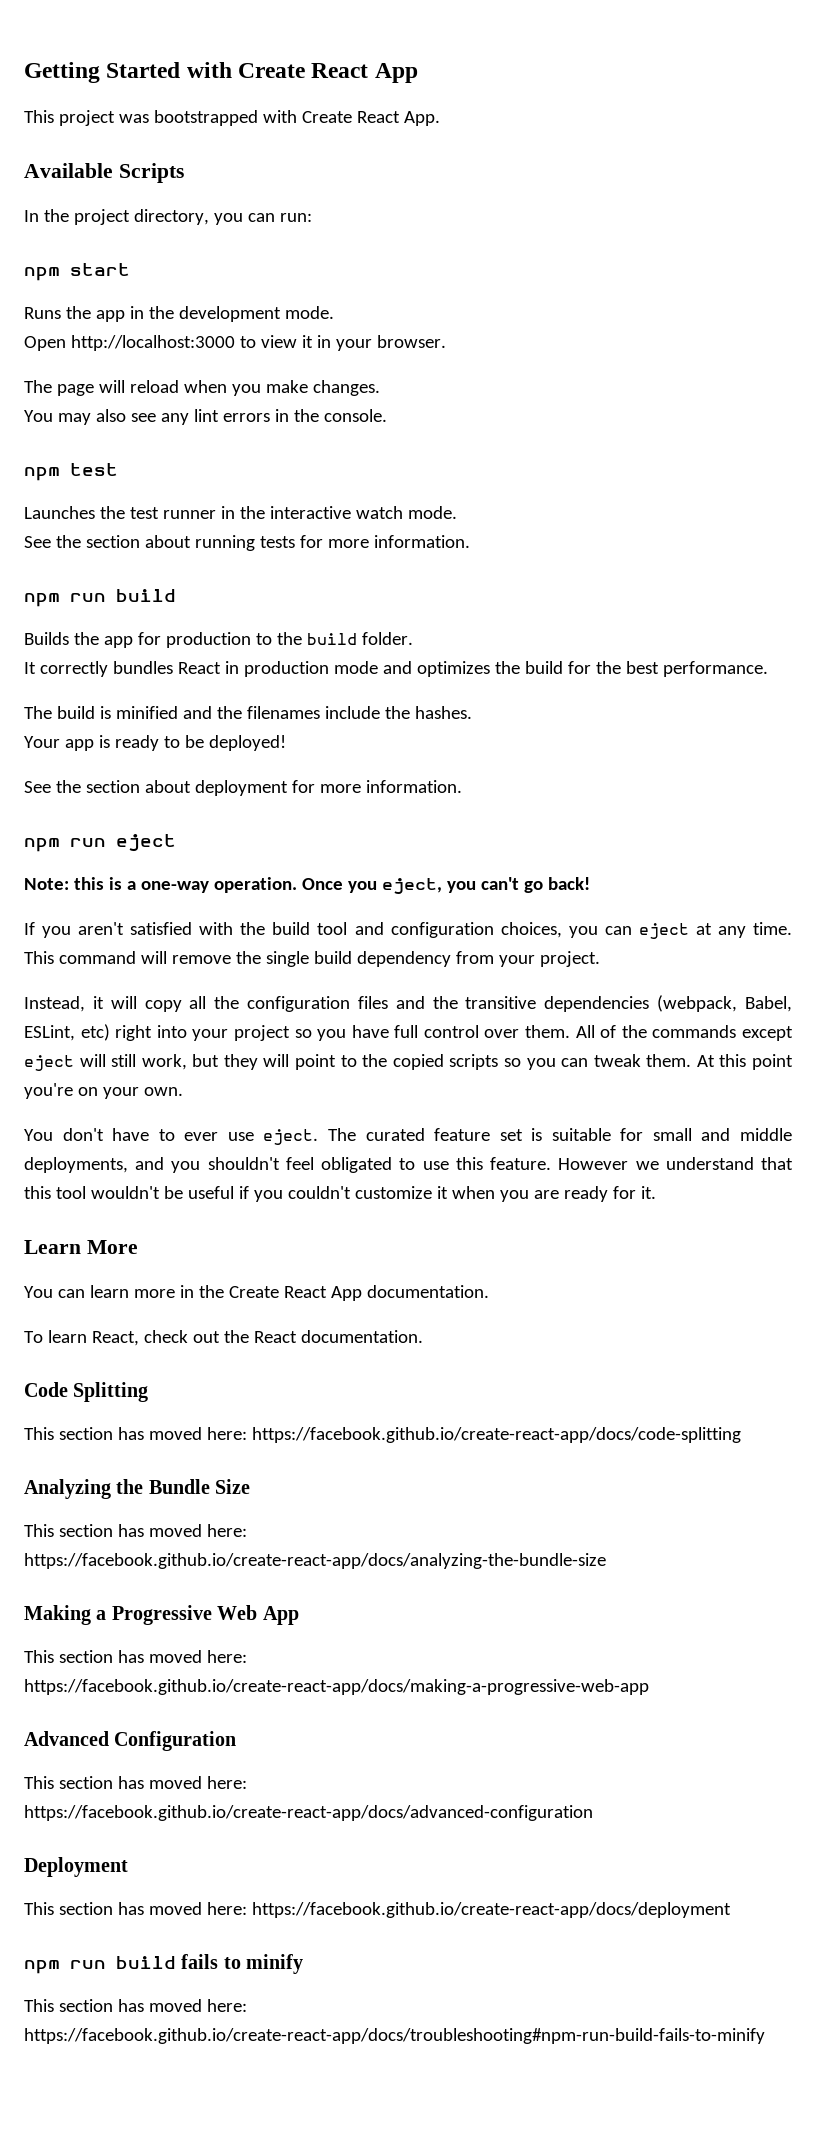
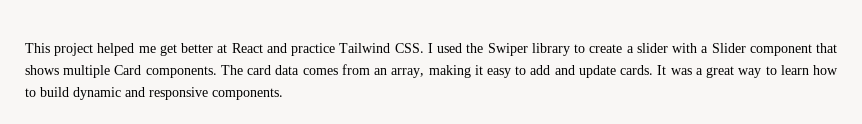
[24,62,418,83] [24,110,440,126] [24,163,184,183] [24,209,312,225] [24,263,130,281] [24,306,334,322] [24,335,446,351] [24,380,380,396] [24,409,387,425] [24,463,118,481] [24,506,457,519] [24,535,470,551] [24,589,176,607] [24,632,413,648] [24,661,768,677] [24,706,472,719] [24,735,286,751] [24,780,462,796] [24,834,176,852] [24,877,590,894] [24,922,792,939] [24,951,600,967] [24,995,792,1012] [24,1024,794,1041] [24,1054,793,1071] [24,1083,183,1099] [24,1128,792,1145] [24,1157,794,1173] [24,1186,656,1202] [24,1240,138,1254] [24,1285,489,1301] [24,1330,423,1346] [24,1382,149,1402] [24,1427,741,1443] [24,1479,251,1499] [24,1524,247,1537] [24,1553,606,1569] [24,1605,299,1625] [24,1650,247,1663] [24,1679,649,1695] [24,1731,237,1751] [24,1776,247,1789] [24,1805,593,1821] [24,1857,128,1877] [24,1902,731,1918] [24,1954,304,1974] [24,1999,247,2012] [24,2028,765,2044] Getting Started with Create React App // This project was bootstrapped with Create React App. // Available Scripts // In the project directory, you can run: // npm start // Runs the app in the development mode. // Open http://localhost:3000 to view it in your browser. // The page will reload when you make changes. // You may also see any lint errors in the console. // npm test // Launches the test runner in the interactive watch mode. // See the section about running tests for more information. // npm run build // Builds the app for production to the build folder. // It correctly bundles React in production mode and optimizes the build for the best performance. // The build is minified and the filenames include the hashes. // Your app is ready to be deployed! // See the section about deployment for more information. // npm run eject // Note: this is a one-way operation. Once you eject, you can't go back! // If you aren't satisfied with the build tool and configuration choices, you can eject at any time. This command will remove the single build dependency from your project. // Instead, it will copy all the configuration files and the transitive dependencies (webpack, Babel, ESLint, etc) right into your project so you have full control over them. All of the commands except eject will still work, but they will point to the copied scripts so you can tweak them. At this point you're on your own. // You don't have to ever use eject. The curated feature set is suitable for small and middle deployments, and you shouldn't feel obligated to use this feature. However we understand that this tool wouldn't be useful if you couldn't customize it when you are ready for it. // Learn More // You can learn more in the Create React App documentation. // To learn React, check out the React documentation. // Code Splitting // This section has moved here: https://facebook.github.io/create-react-app/docs/code-splitting // Analyzing the Bundle Size // This section has moved here: https://facebook.github.io/create-react-app/docs/analyzing-the-bundle-size // Making a Progressive Web App // This section has moved here: https://facebook.github.io/create-react-app/docs/making-a-progressive-web-app // Advanced Configuration // This section has moved here: https://facebook.github.io/create-react-app/docs/advanced-configuration // Deployment // This section has moved here: https://facebook.github.io/create-react-app/docs/deployment // npm run build fails to minify // This section has moved here: https://facebook.github.io/create-react-app/docs/troubleshooting#npm-run-build-fails-to-minify -> [25,43,838,56] [25,64,839,78] [25,87,283,100] This project helped me get better at React and practice Tailwind CSS. I used the Swiper library to create a slider with a Slider component that shows multiple Card components. The card data comes from an array, making it easy to add and update cards. It was a great way to learn how to build dynamic and responsive components.

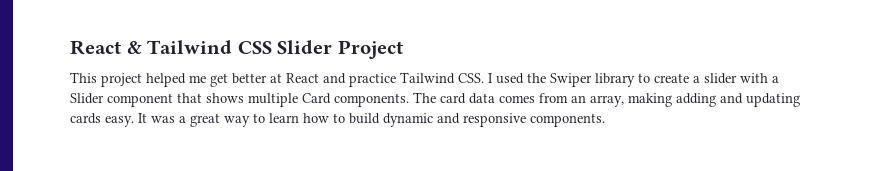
(25, 48) none -> [70,40,403,59] React & Tailwind CSS Slider Project //
[474,65,654,78] it easy to add and update cards. -> [676,93,800,107] [70,113,134,127] adding and updating cards easy.

